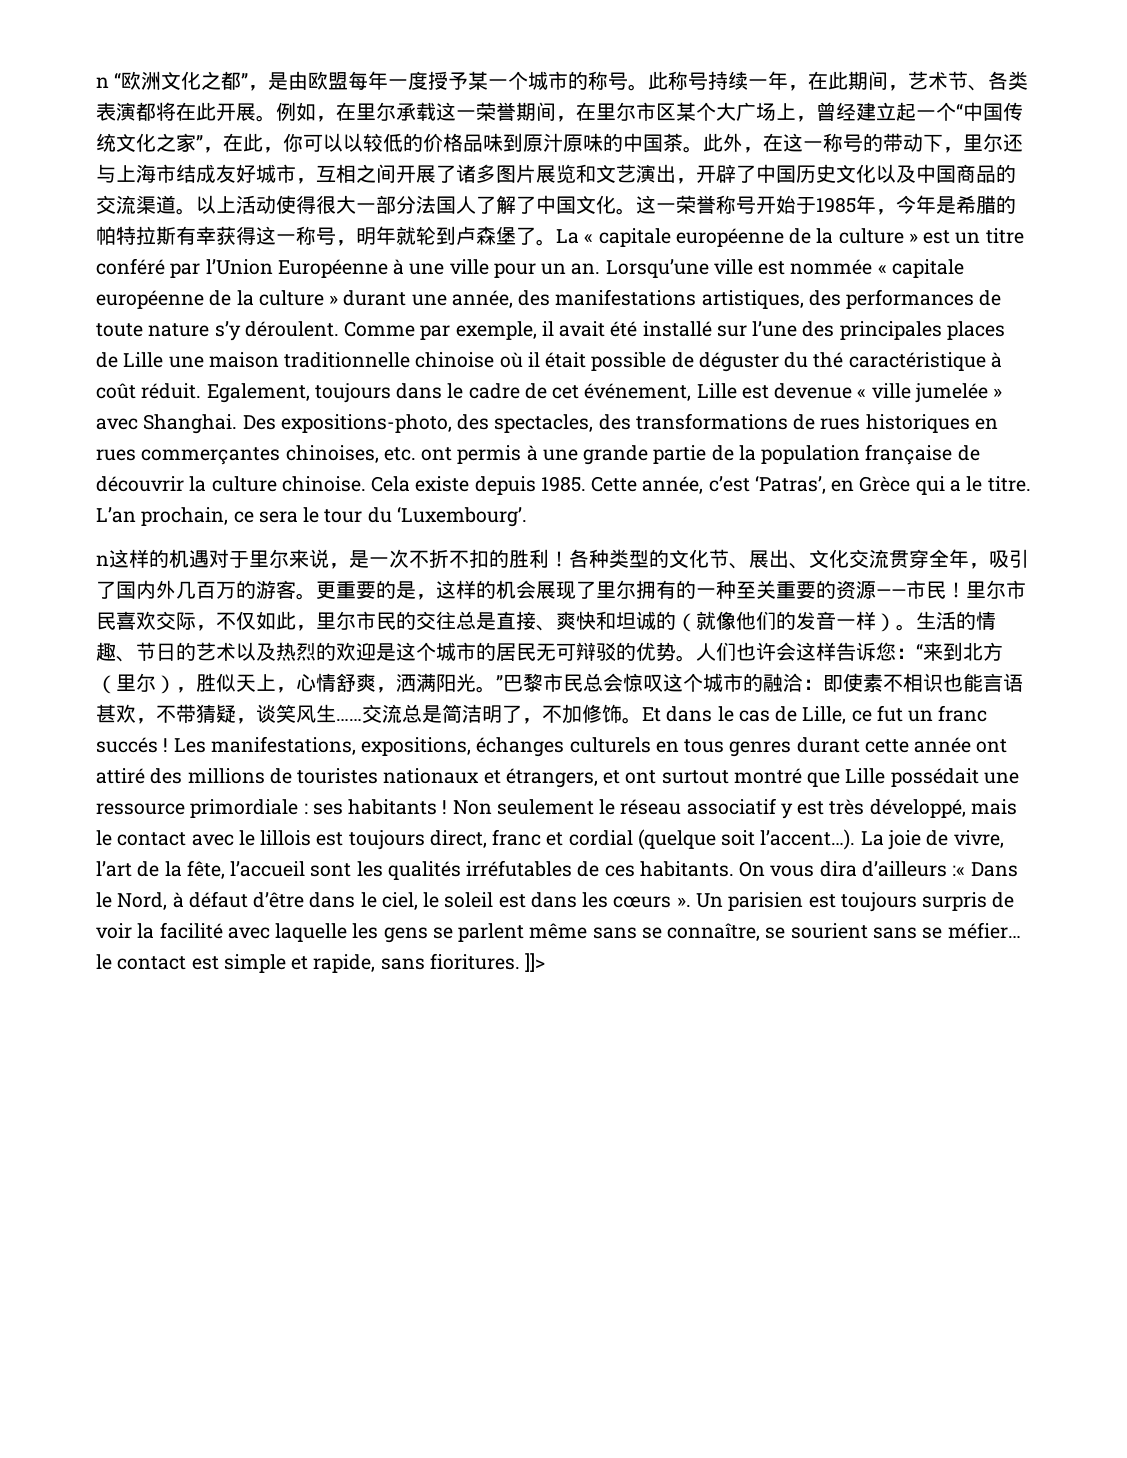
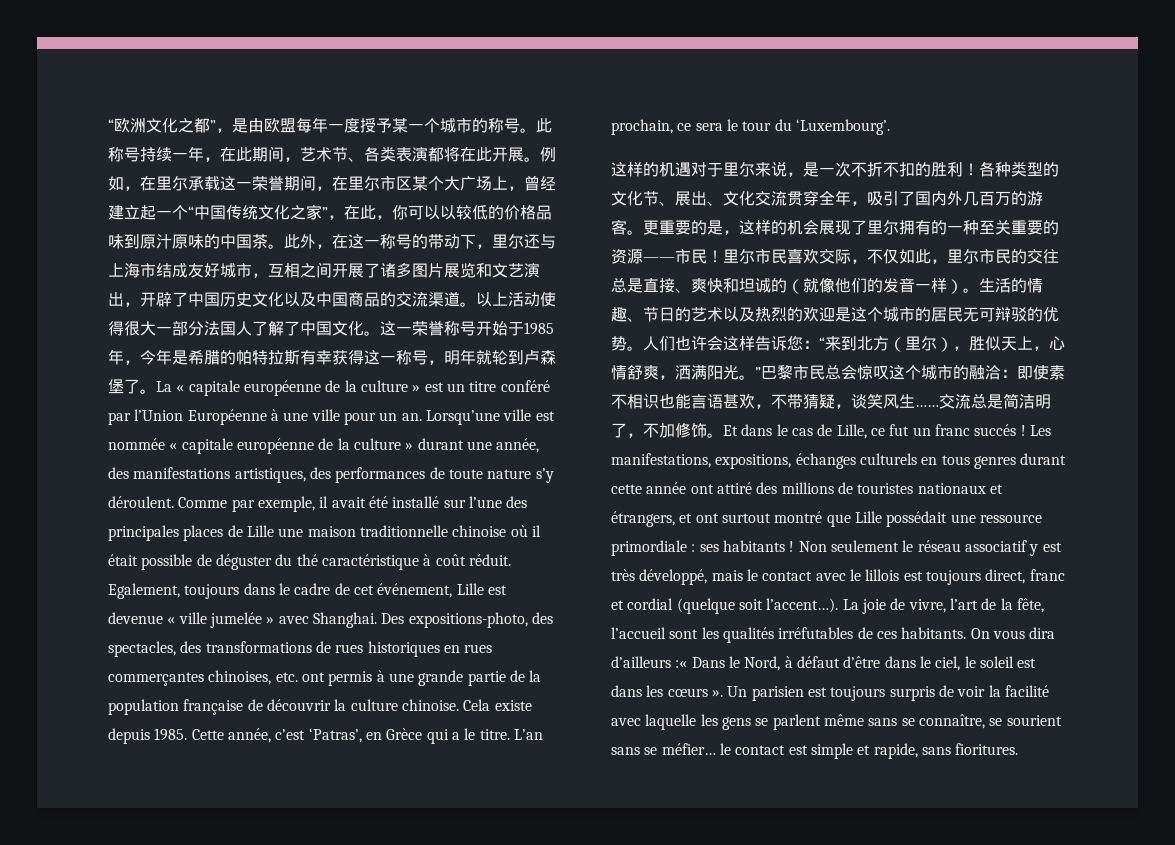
[96,77,109,88] n -> (108, 125) none
[96,555,109,566] n -> (890, 127) none
[525,953,546,972] ]]> -> (1019, 749) none

